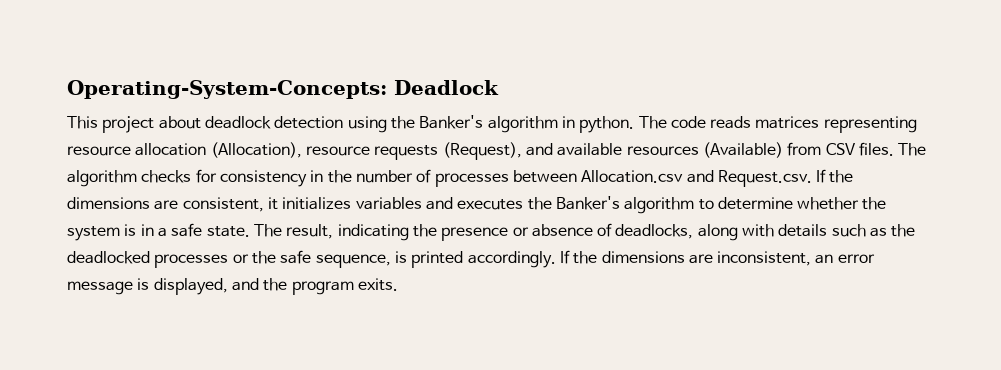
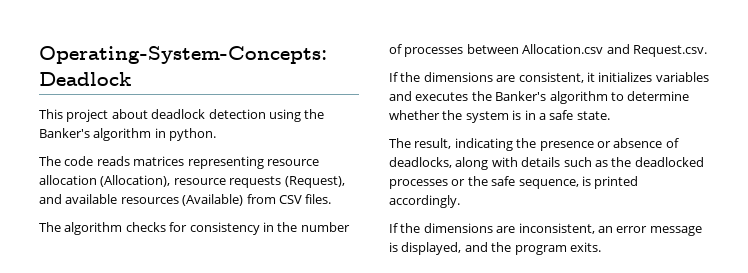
(635, 124) none -> (217, 134) //
(894, 149) none -> (332, 199) //
(812, 178) none -> (707, 51) //
(250, 231) none -> (610, 115) //
(556, 259) none -> (460, 201) //

